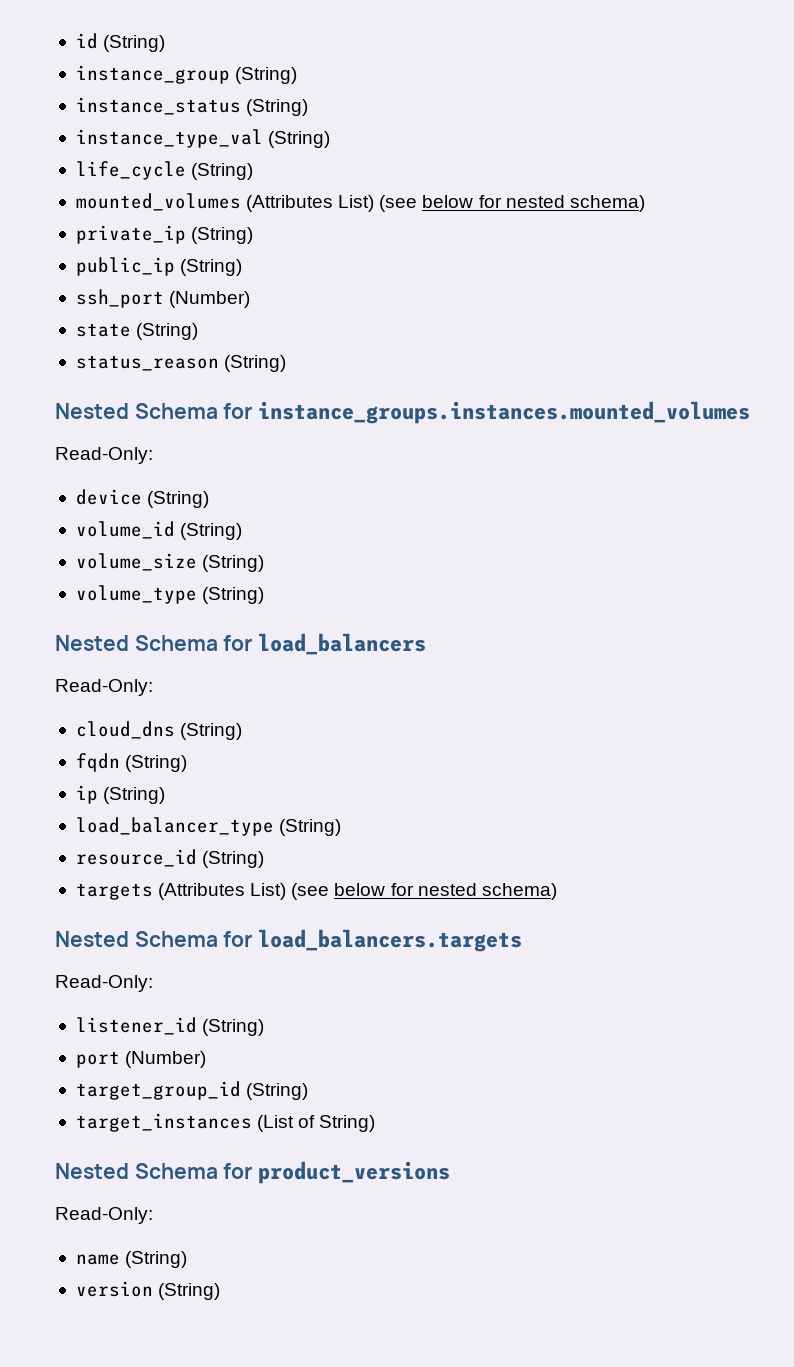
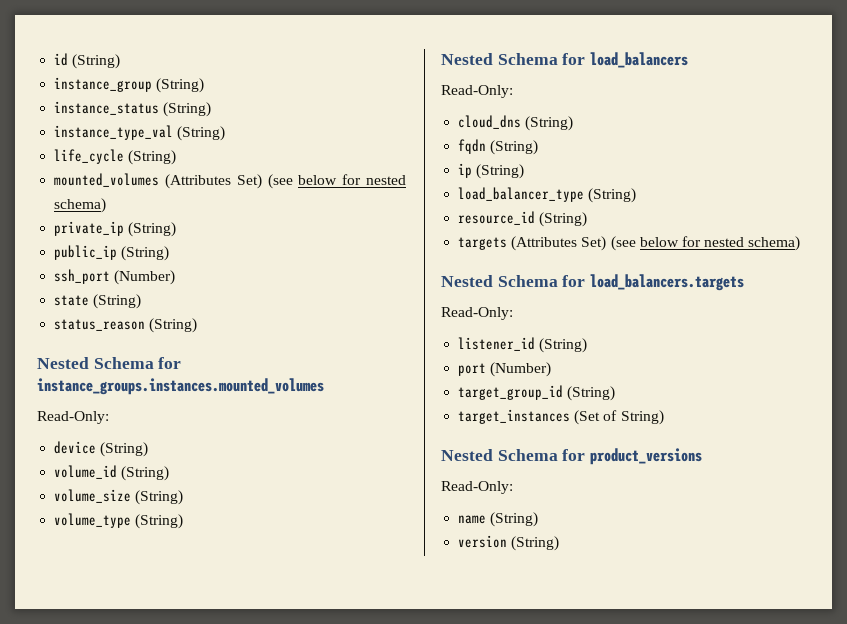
[338,195,375,212] List) -> [236,174,262,189] Set)
[250,883,287,900] List) -> [581,236,607,251] Set)
[257,1115,295,1132] (List -> [574,410,601,425] (Set

